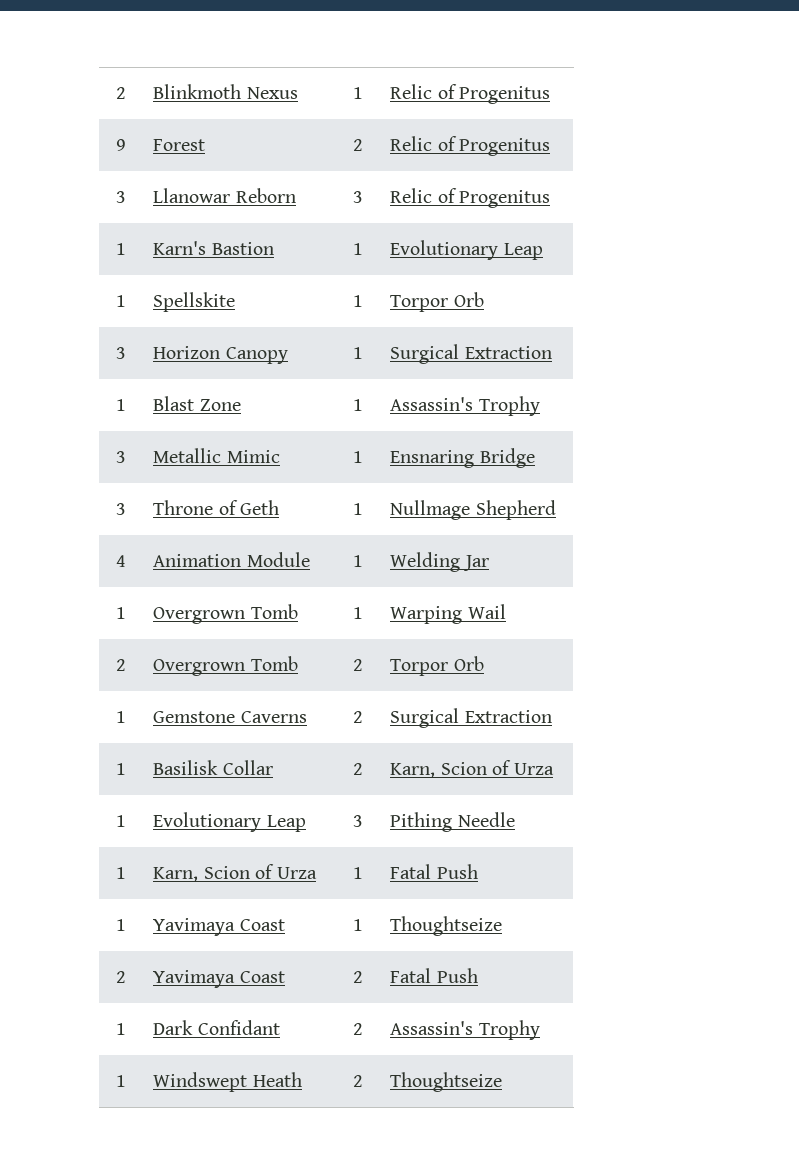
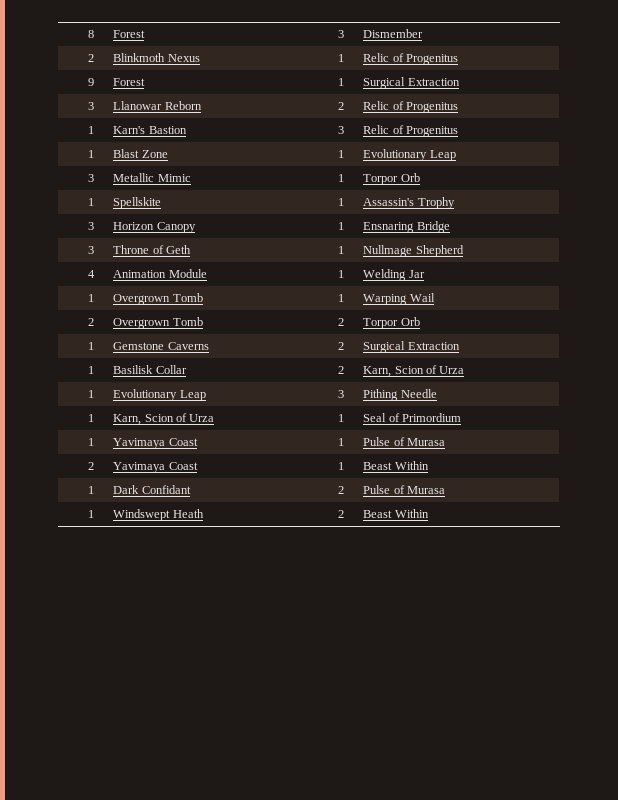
(115, 93) none -> [87,30,94,38] [113,30,146,38] [337,30,344,38] [363,29,424,38] 8 | Forest | 3 | Dismember //
[352,139,363,151] [390,136,551,156] 2 | Relic of Progenitus -> [337,78,344,86] [363,77,460,89] 1 | Surgical Extraction
[352,191,363,203] 3 -> [337,102,344,110] 2
[352,243,363,255] [390,240,543,260] [115,295,126,307] [153,292,236,312] [352,295,363,307] [390,292,484,312] [115,347,126,359] [153,346,288,364] [352,347,363,359] [390,344,552,364] [115,399,126,411] [153,396,241,411] 1 | Evolutionary Leap // 1 | Spellskite | 1 | Torpor Orb // 3 | Horizon Canopy | 1 | Surgical Extraction // 1 | Blast Zone -> [337,126,344,134] [363,125,459,137] [87,150,94,158] [113,149,168,158] [337,150,344,158] [363,149,456,161] [87,174,94,182] [113,173,191,182] [337,174,344,182] [363,173,420,185] [87,198,94,206] [113,197,162,209] 3 | Relic of Progenitus // 1 | Blast Zone | 1 | Evolutionary Leap // 3 | Metallic Mimic | 1 | Torpor Orb // 1 | Spellskite
[153,448,280,463] Metallic Mimic -> [113,222,196,233] Horizon Canopy
[390,864,478,879] Fatal Push -> [363,413,462,422] Seal of Primordium
[390,916,503,936] Thoughtseize -> [363,437,446,446] Pulse of Murasa
[352,971,363,983] [390,968,478,983] 2 | Fatal Push -> [337,462,344,470] [363,461,429,470] 1 | Beast Within
[390,1020,540,1040] Assassin's Trophy -> [363,485,446,494] Pulse of Murasa
[390,1072,503,1092] Thoughtseize -> [363,509,429,518] Beast Within

